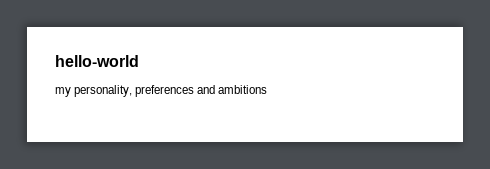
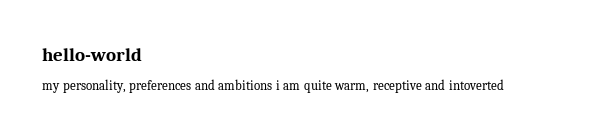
(268, 89) none -> [275,79,504,93] i am quite warm, receptive and intoverted

